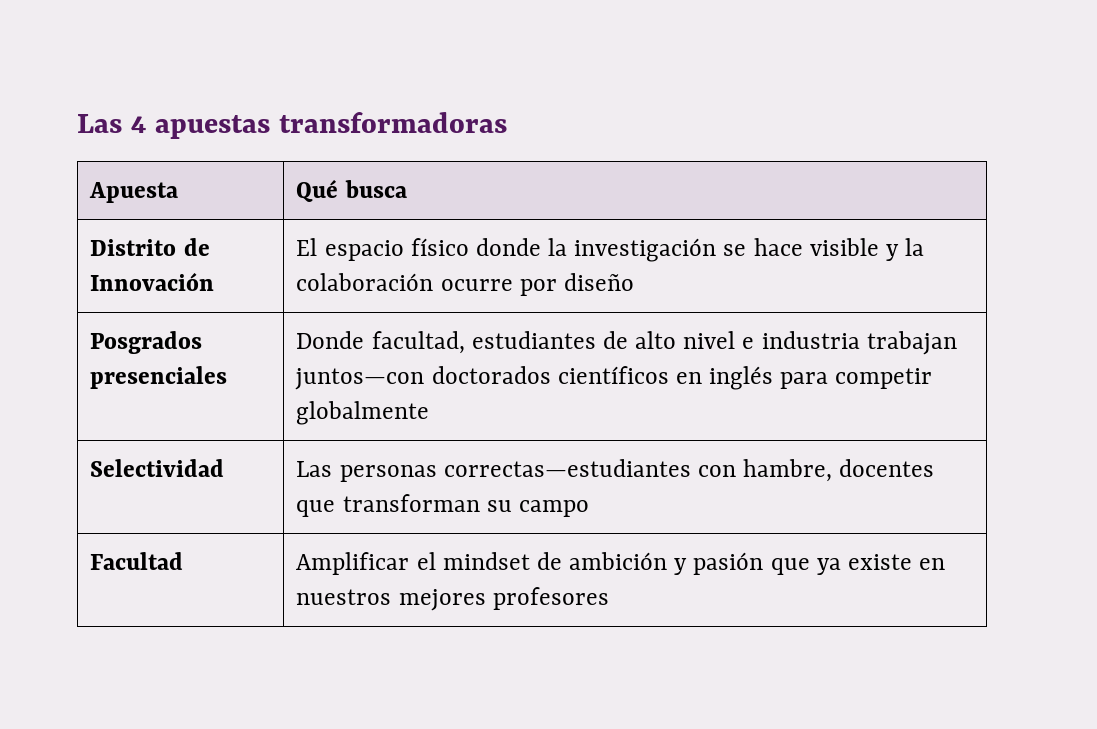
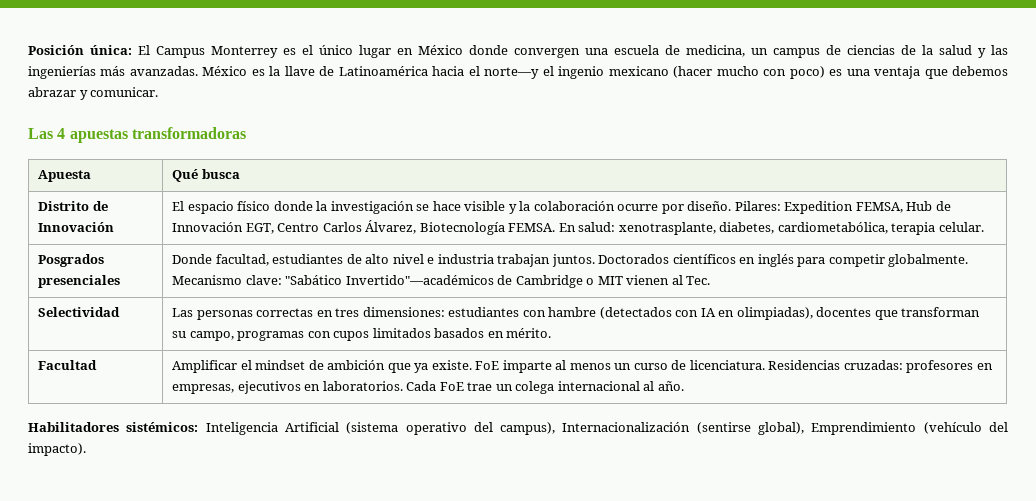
(77, 123) none -> [28,45,1008,58] [28,66,1009,79] [28,87,159,100] Posición única: El Campus Monterrey es el único lugar en México donde convergen una escuela de medicina, un campus de ciencias de la salud y las ingenierías más avanzadas. México es la llave de Latinoamérica hacia el norte—y el ingenio mexicano (hacer mucho con poco) es una ventaja que debemos abrazar y comunicar. //
[563,273,634,291] diseño -> [687,201,951,214] [172,220,984,235] diseño. Pilares: Expedition FEMSA, Hub de Innovación EGT, Centro Carlos Álvarez, Biotecnología FEMSA. En salud: xenotrasplante, diabetes, cardiometabólica, terapia celular.
[295,366,551,390] juntos—con doctorados -> [551,254,670,267] juntos. Doctorados
[296,401,430,425] [90,459,225,477] [296,459,935,482] [296,494,589,517] globalmente // Selectividad | Las personas correctas—estudiantes con hambre, docentes que transforman su campo -> [888,254,969,267] [172,275,711,288] [38,307,121,317] [172,307,981,320] [172,328,552,341] globalmente. Mecanismo clave: "Sabático Invertido"—académicos de Cambridge o MIT vienen al Tec. // Selectividad | Las personas correctas en tres dimensiones: estudiantes con hambre (detectados con IA en olimpiadas), docentes que transforman su campo, programas con cupos limitados basados en mérito.
[674,552,945,575] [296,587,609,611] y pasión que ya existe en nuestros mejores profesores -> [387,360,993,373] [172,381,684,394] [28,422,1008,435] [28,443,86,456] que ya existe. FoE imparte al menos un curso de licenciatura. Residencias cruzadas: profesores en empresas, ejecutivos en laboratorios. Cada FoE trae un colega internacional al año. // Habilitadores sistémicos: Inteligencia Artificial (sistema operativo del campus), Internacionalización (sentirse global), Emprendimiento (vehículo del impacto).

